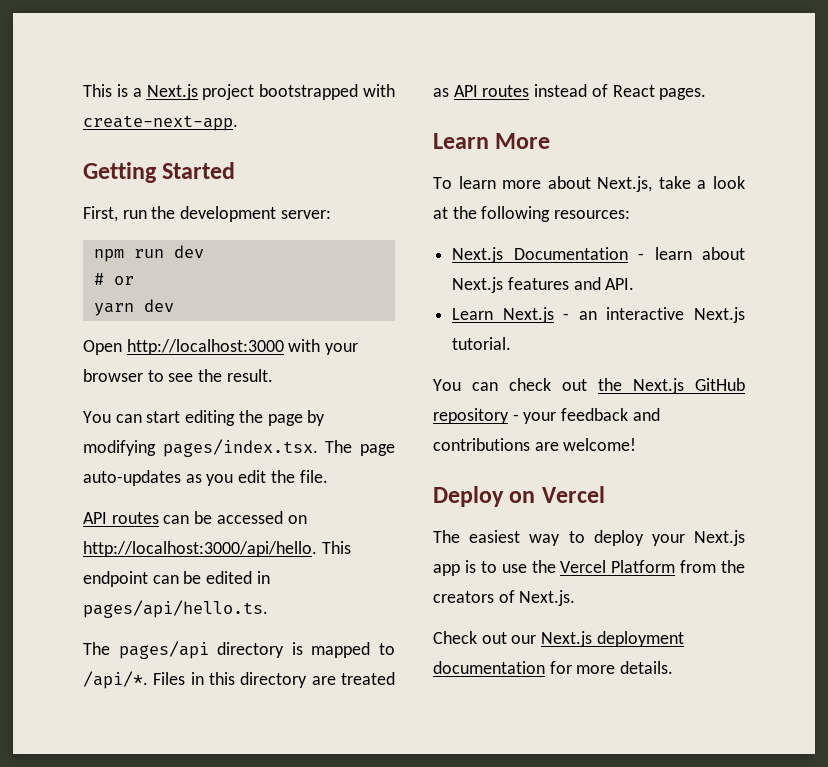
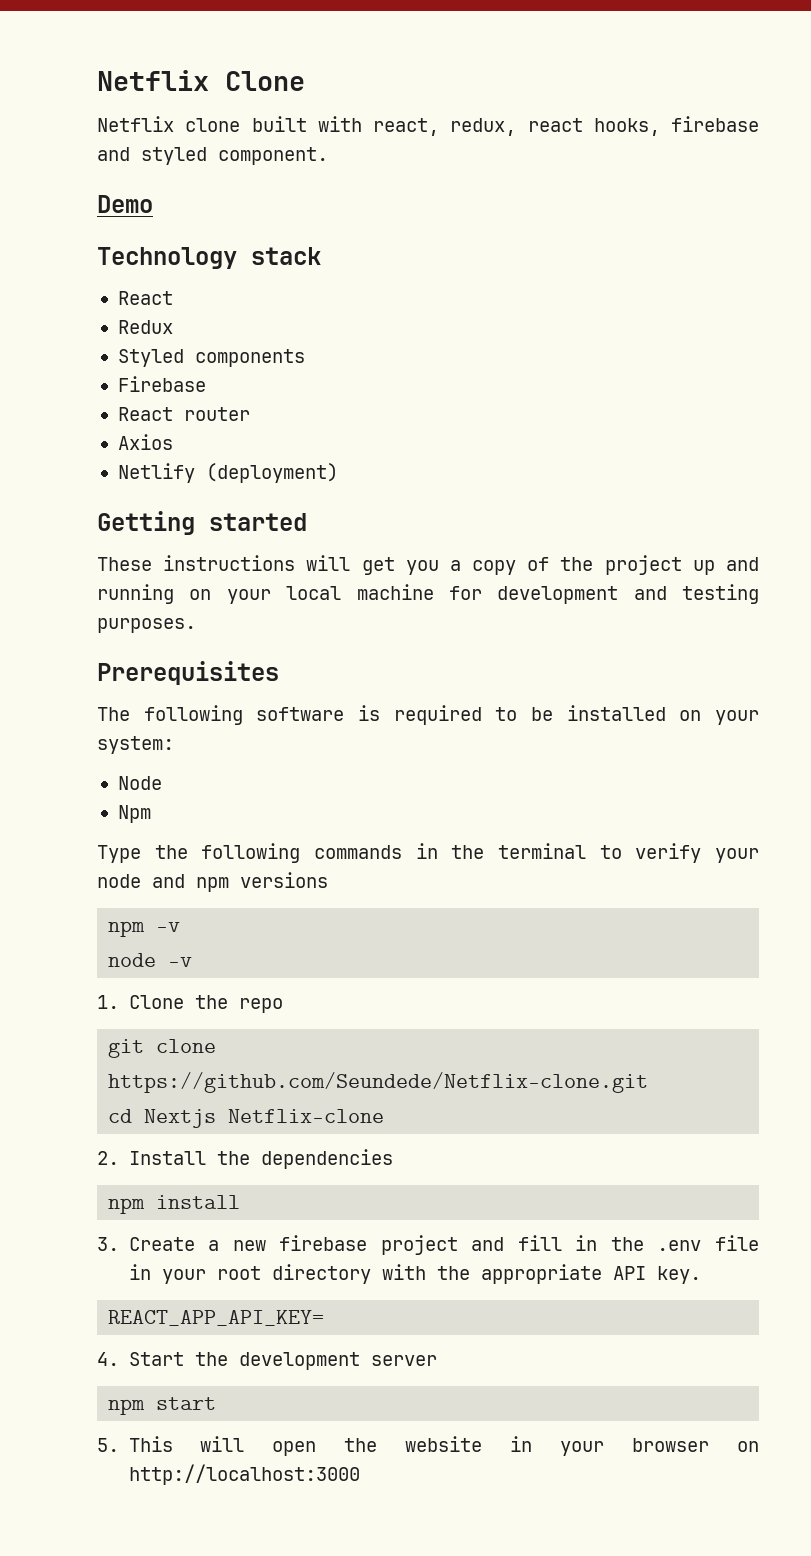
[83,84,395,100] [83,115,238,131] [83,162,236,183] [83,206,147,222] This is a Next.js project bootstrapped with create-next-app. // Getting Started // First, run -> [97,70,305,91] [97,116,759,136] [97,147,328,165] [97,195,153,213] [97,247,321,269] [117,291,173,305] [117,320,173,334] [117,349,305,367] [117,376,206,392] [117,407,250,421] [117,434,173,450] [117,463,338,483] [97,511,307,535] [97,555,759,575] [97,584,759,604] [97,618,196,633] [97,661,279,685] [97,705,759,725] [97,736,174,754] [117,776,162,790] [117,805,151,823] [97,843,759,863] [97,872,328,892] [108,921,181,937] [108,953,193,967] [97,995,283,1013] [108,1039,217,1058] [108,1072,649,1093] [108,1109,385,1128] [97,1149,393,1169] [108,1195,241,1214] [97,1235,759,1255] [128,1264,701,1284] [108,1310,325,1326] [97,1352,184,1366] Netflix Clone // Netflix clone built with react, redux, react hooks, firebase and styled component. // Demo // Technology stack // React // Redux // Styled components // Firebase // React router // Axios // Netlify (deployment) // Getting started // These instructions will get you a copy of the project up and running on your local machine for development and testing purposes. // Prerequisites // The following software is required to be installed on your system: // Node // Npm // Type the following commands in the terminal to verify your node and npm versions // npm -v // node -v // 1. Clone the repo // git clone https://github.com/Seundede/Netflix-clone.git // cd Nextjs Netflix-clone // 2. Install the dependencies // npm install // 3. Create a new firebase project and fill in the .env file in your root directory with the appropriate API key. // REACT_APP_API_KEY= // 4. Start
[280,210,331,219] [93,245,204,262] [93,273,134,285] [93,299,174,316] [83,339,359,355] [83,369,273,382] [83,410,326,426] [83,439,395,457] [83,470,328,486] [83,511,307,524] [83,541,351,557] [83,571,270,587] [83,600,268,618] [83,641,395,659] [83,671,395,689] [433,84,707,100] [433,133,551,149] [433,176,745,192] [433,206,631,222] [452,247,745,263] [452,277,635,293] [452,307,745,323] [452,337,512,350] [433,378,745,394] [433,408,660,424] [433,438,637,451] [433,486,605,507] [433,530,745,546] [433,560,745,576] [433,590,576,606] [433,631,684,647] [433,661,674,674] server: // npm run dev // # or // yarn dev // Open http://localhost:3000 with your browser to see the result. // You can start editing the page by modifying pages/index.tsx. The page auto-updates as you edit the file. // API routes can be accessed on http://localhost:3000/api/hello. This endpoint can be edited in pages/api/hello.ts. // The pages/api directory is mapped to /api/*. Files in this directory are treated as API routes instead of React pages. // Learn More // To learn more about Next.js, take a look at the following resources: // Next.js Documentation - learn about Next.js features and API. // Learn Next.js - an interactive Next.js tutorial. // You can check out the Next.js GitHub repository - your feedback and contributions are welcome! // Deploy on Vercel // The easiest way to deploy your Next.js app is to use the Vercel Platform from the creators of Next.js. // Check out our Next.js deployment documentation for more details. -> [370,1355,437,1366] [108,1397,217,1415] [97,1436,759,1456] [128,1464,360,1485] server // npm start // 5. This will open the website in your browser on http://localhost:3000

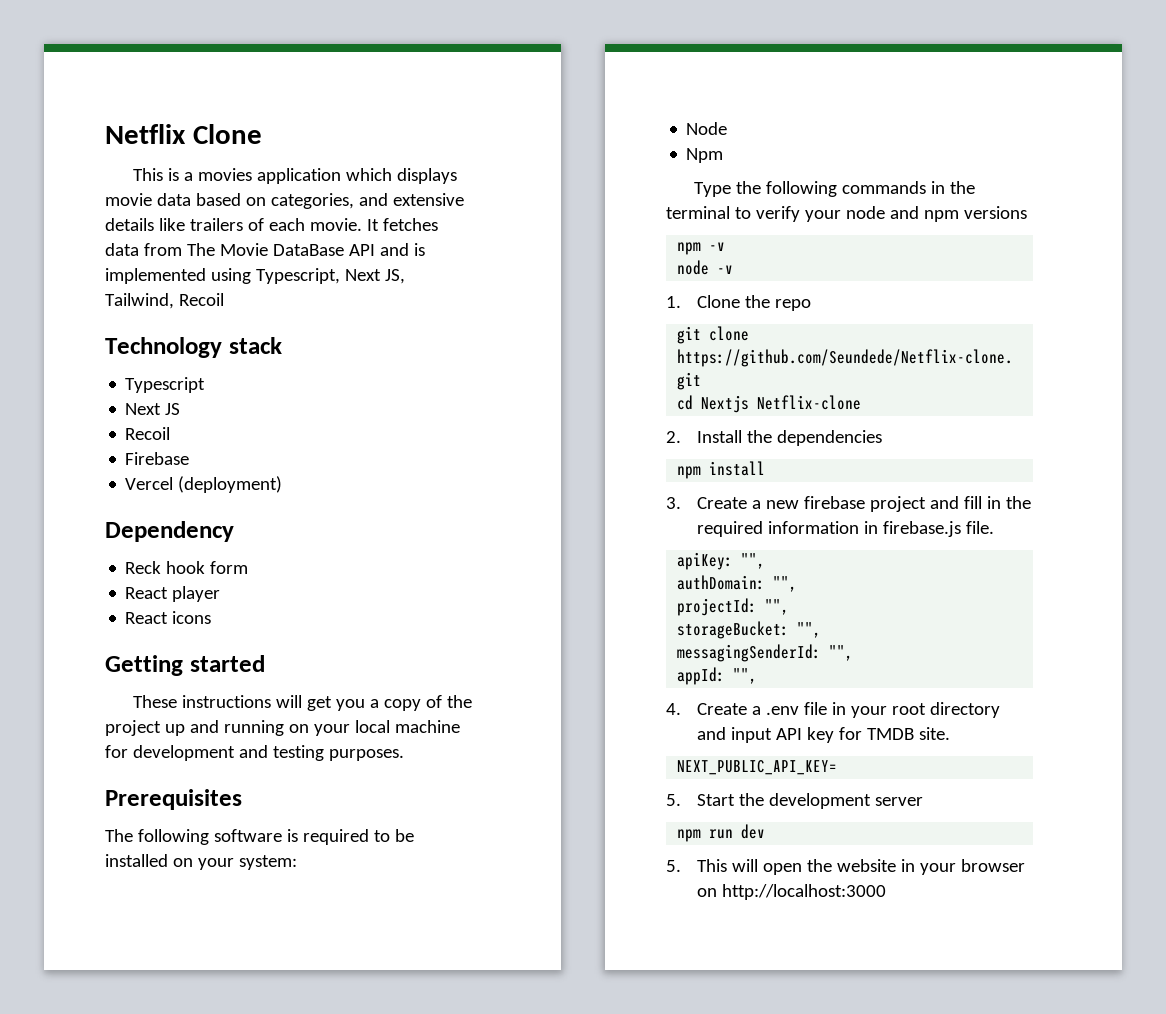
[97,116,759,136] [97,147,328,165] [97,195,153,213] [97,247,321,269] [117,291,173,305] [117,320,173,334] [117,349,305,367] [117,376,206,392] [117,407,250,421] [117,434,173,450] [117,463,338,483] Netflix clone built with react, redux, react hooks, firebase and styled component. // Demo // Technology stack // React // Redux // Styled components // Firebase // React router // Axios // Netlify (deployment) -> [132,168,457,184] [105,193,464,209] [105,218,438,231] [105,243,425,256] [105,268,405,284] [105,293,224,309] [105,337,282,358] [125,377,206,393] [125,403,181,415] [125,427,171,440] [125,452,190,465] [125,476,283,493] [105,521,234,542] [125,561,249,574] [125,586,221,602] [125,611,212,624] This is a movies application which displays movie data based on categories, and extensive details like trailers of each movie. It fetches data from The Movie DataBase API and is implemented using Typescript, Next JS, Tailwind, Recoil // Technology stack // Typescript // Next JS // Recoil // Firebase // Vercel (deployment) // Dependency // Reck hook form // React player // React icons
(644, 1244) none -> [697,521,995,537] [677,552,766,570] [677,575,798,592] [677,598,790,616] [677,621,822,639] [677,644,854,662] [677,667,758,685] [666,703,762,715] required information in firebase.js file. // apiKey: "", // authDomain: "", // projectId: "", // storageBucket: "", // messagingSenderId: "", // appId: "", // 4. Create a
[381,1264,701,1284] [108,1310,325,1326] [97,1352,119,1366] with the appropriate API key. // REACT_APP_API_KEY= // 4. -> [697,727,951,743] [677,760,838,775] [666,794,681,806] and input API key for TMDB site. // NEXT_PUBLIC_API_KEY= // 5.
[156,1397,217,1410] start -> [709,824,766,839] run dev

